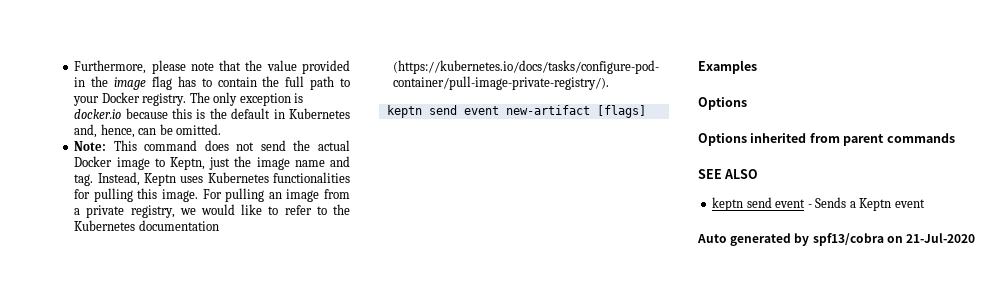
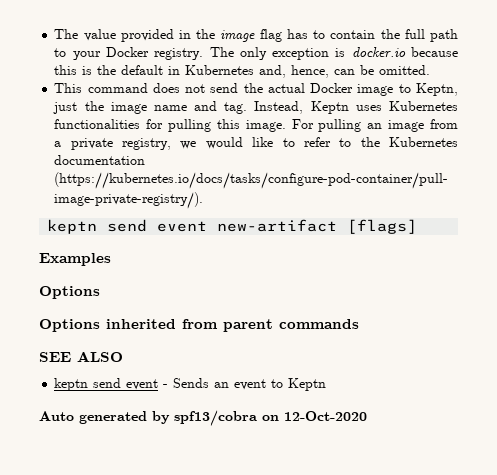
[74,60,263,74] Furthermore, please note that the -> [54,29,79,39] The
[74,141,107,151] Note: -> (431, 70) none
[849,198,925,211] a Keptn event -> [214,378,327,391] an event to Keptn
[906,233,976,243] 21-Jul-2020 -> [284,411,367,421] 12-Oct-2020

